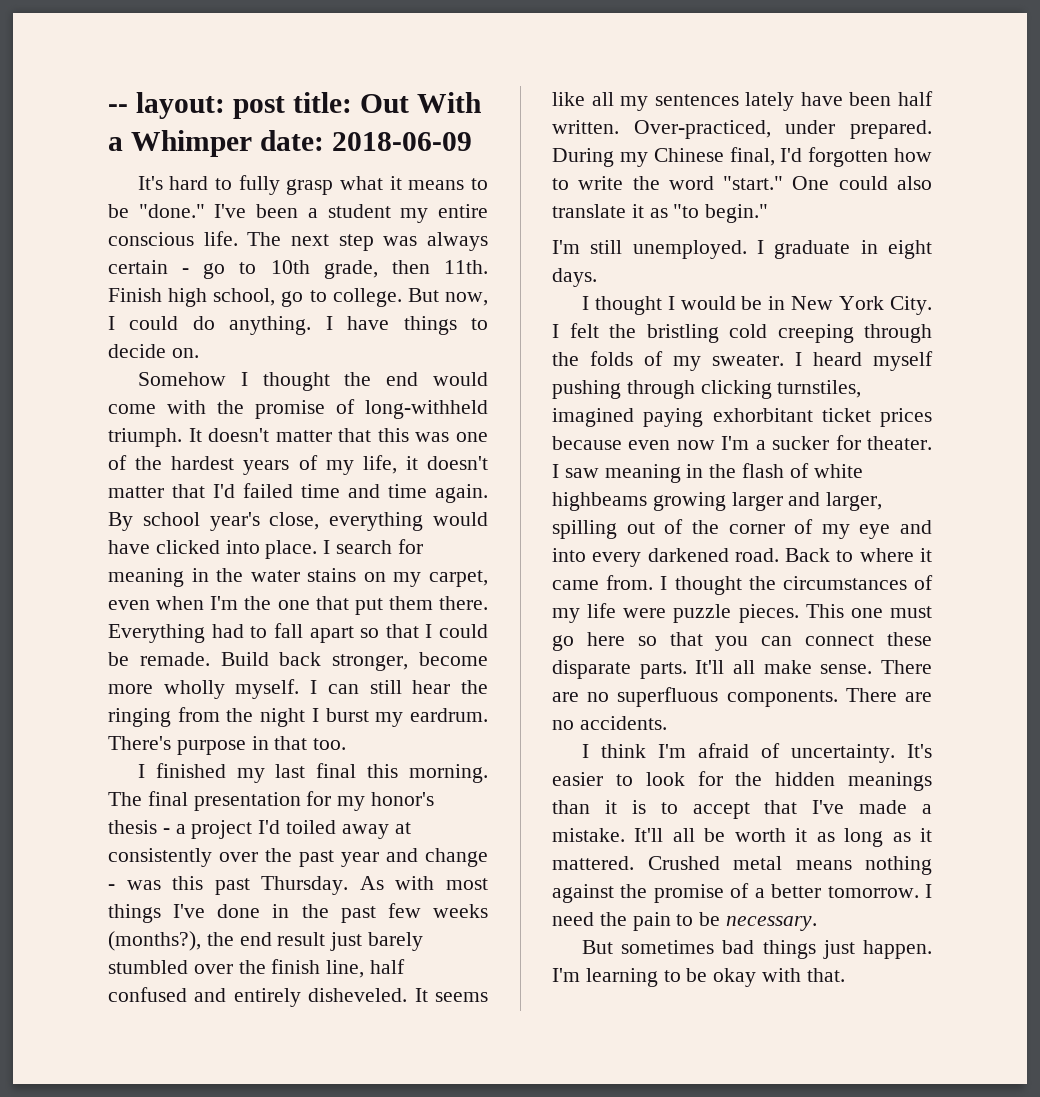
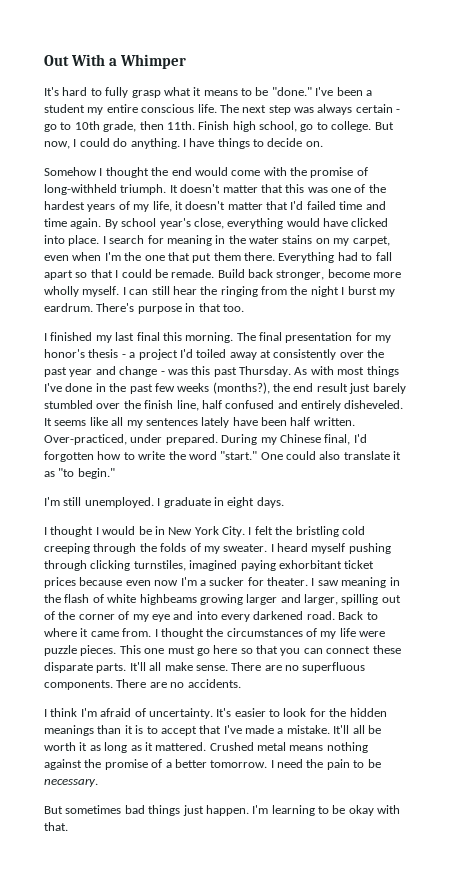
[108,92,352,119] -- layout: post title: -> (44, 60) none
[259,130,472,151] date: 2018-06-09 -> (186, 61) none

